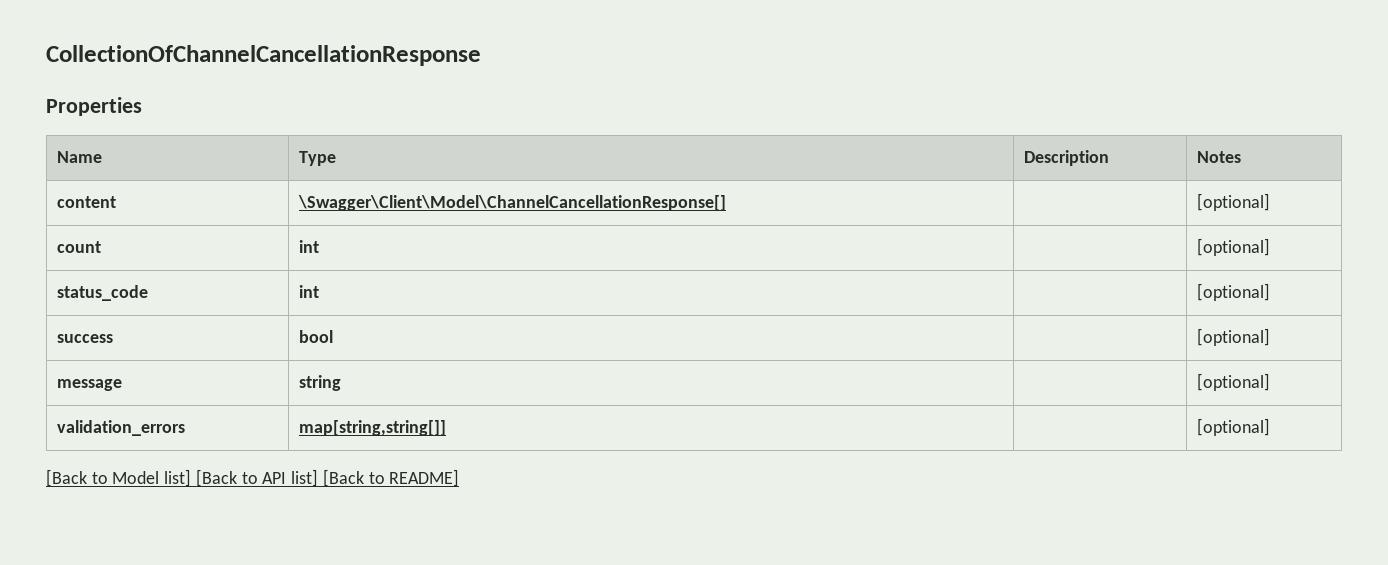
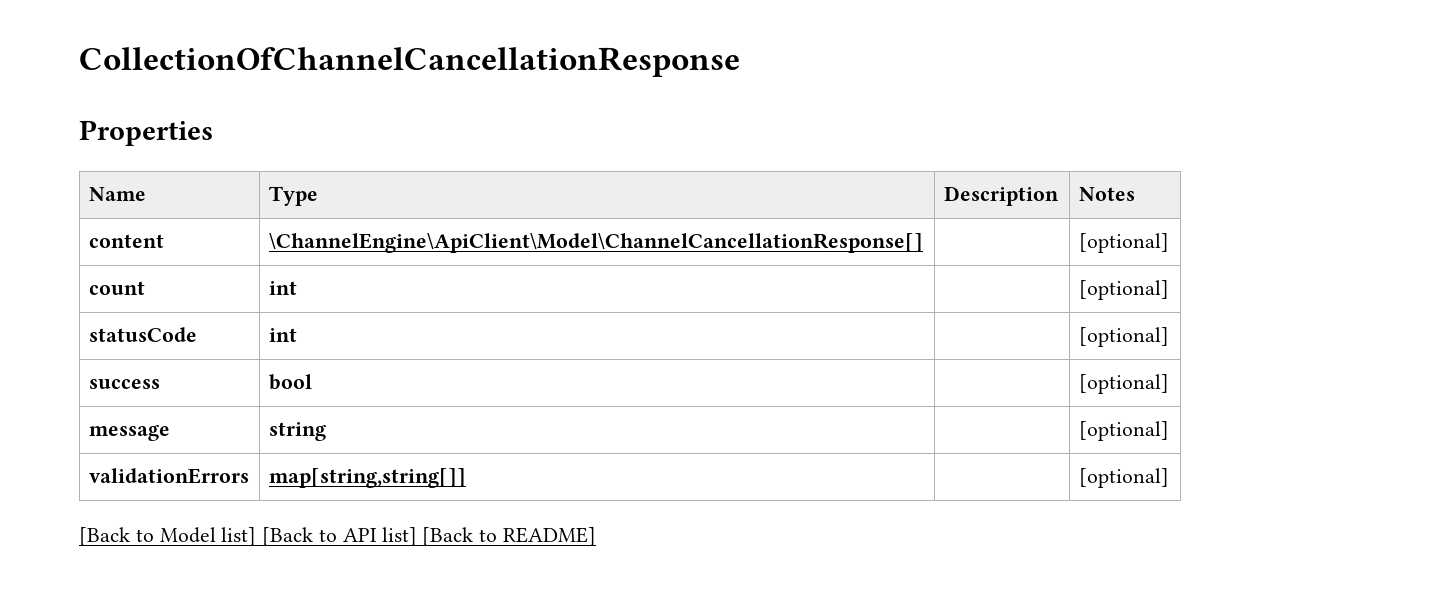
[297,195,726,211] \Swagger\Client\Model\ChannelCancellationResponse[] -> [268,233,923,253] \ChannelEngine\ApiClient\Model\ChannelCancellationResponse[]
[56,285,148,301] status_code -> [88,327,197,342] statusCode
[56,420,185,436] validation_errors -> [88,468,249,484] validationErrors

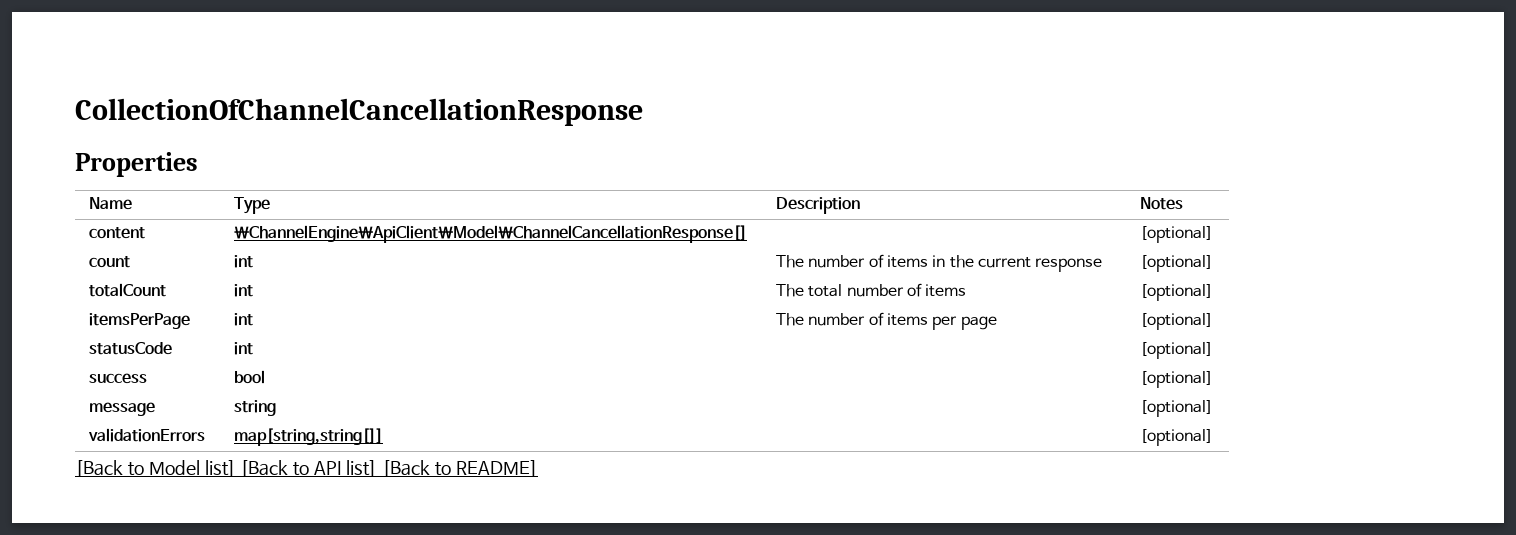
(297, 288) none -> [776,254,1103,272] [1140,255,1214,272] [89,283,167,297] [234,284,254,297] [776,283,967,297] [1140,284,1214,301] [89,313,191,329] [234,313,254,326] [776,312,997,330] The number of items in the current response | [optional] // totalCount | int | The total number of items | [optional] // itemsPerPage | int | The number of items per page

